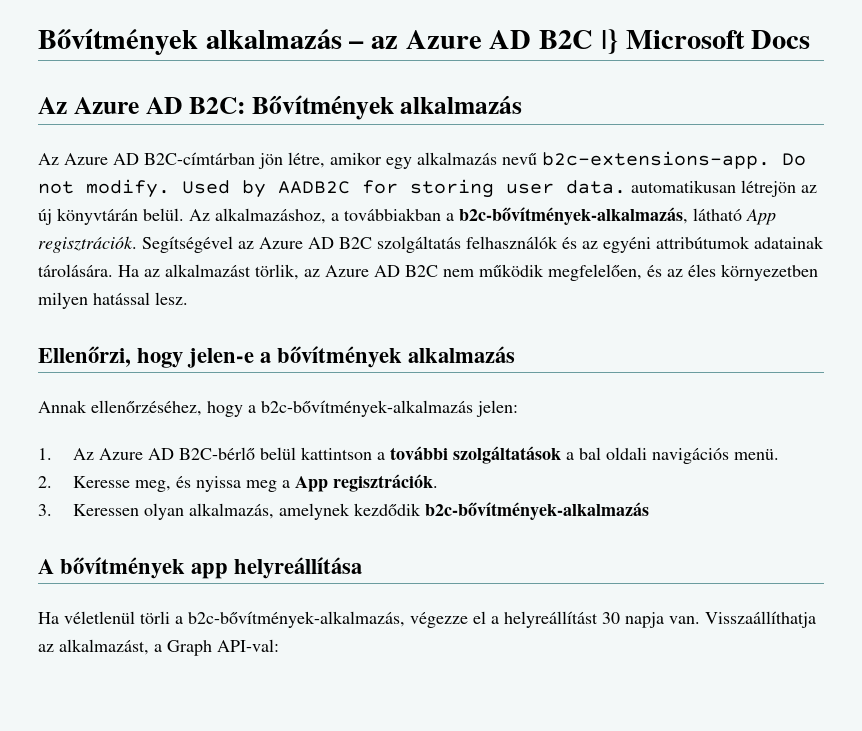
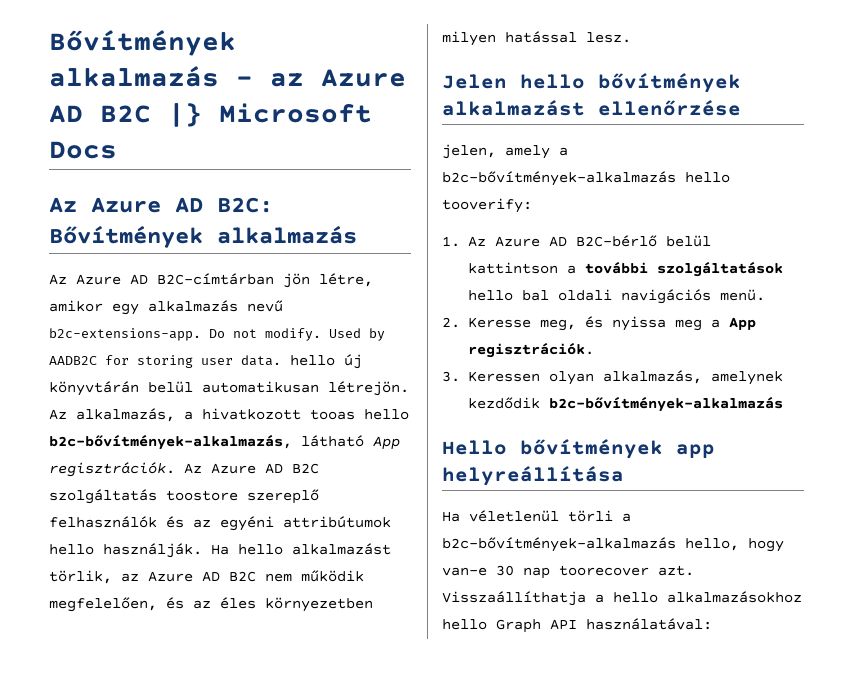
[631,180,817,197] [38,208,454,225] automatikusan létrejön az új könyvtárán belül. Az alkalmazáshoz, a továbbiakban a -> [290,354,362,369] [49,381,409,396] [49,408,409,422] hello új könyvtárán belül automatikusan létrejön. Az alkalmazás, a hivatkozott tooas hello
[142,236,254,253] Segítségével az -> [184,463,202,474] Az
(461, 244) none -> [166,489,319,504] toostore szereplő
[754,236,824,249] [38,264,160,277] adatainak tárolására. Ha az -> [49,543,283,558] hello használják. Ha hello
[38,346,516,368] [38,400,518,417] Ellenőrzi, hogy jelen-e a bővítmények alkalmazás // Annak ellenőrzéséhez, hogy a b2c-bővítmények-alkalmazás jelen: -> [442,73,741,93] [442,100,741,116] [442,144,568,159] [442,171,730,186] [442,198,532,213] Jelen hello bővítmények alkalmazást ellenőrzése // jelen, amely a b2c-bővítmények-alkalmazás hello tooverify:
[565,452,574,460] a -> [467,290,513,301] hello
[38,559,54,574] A -> [442,440,507,455] Hello
[188,611,816,628] [38,639,279,656] b2c-bővítmények-alkalmazás, végezze el a helyreállítást 30 napja van. Visszaállíthatja az alkalmazást, a Graph API-val: -> [442,537,784,552] [442,565,694,579] [442,591,802,606] [442,618,712,633] b2c-bővítmények-alkalmazás hello, hogy van-e 30 nap toorecover azt. Visszaállíthatja a hello alkalmazásokhoz hello Graph API használatával:

